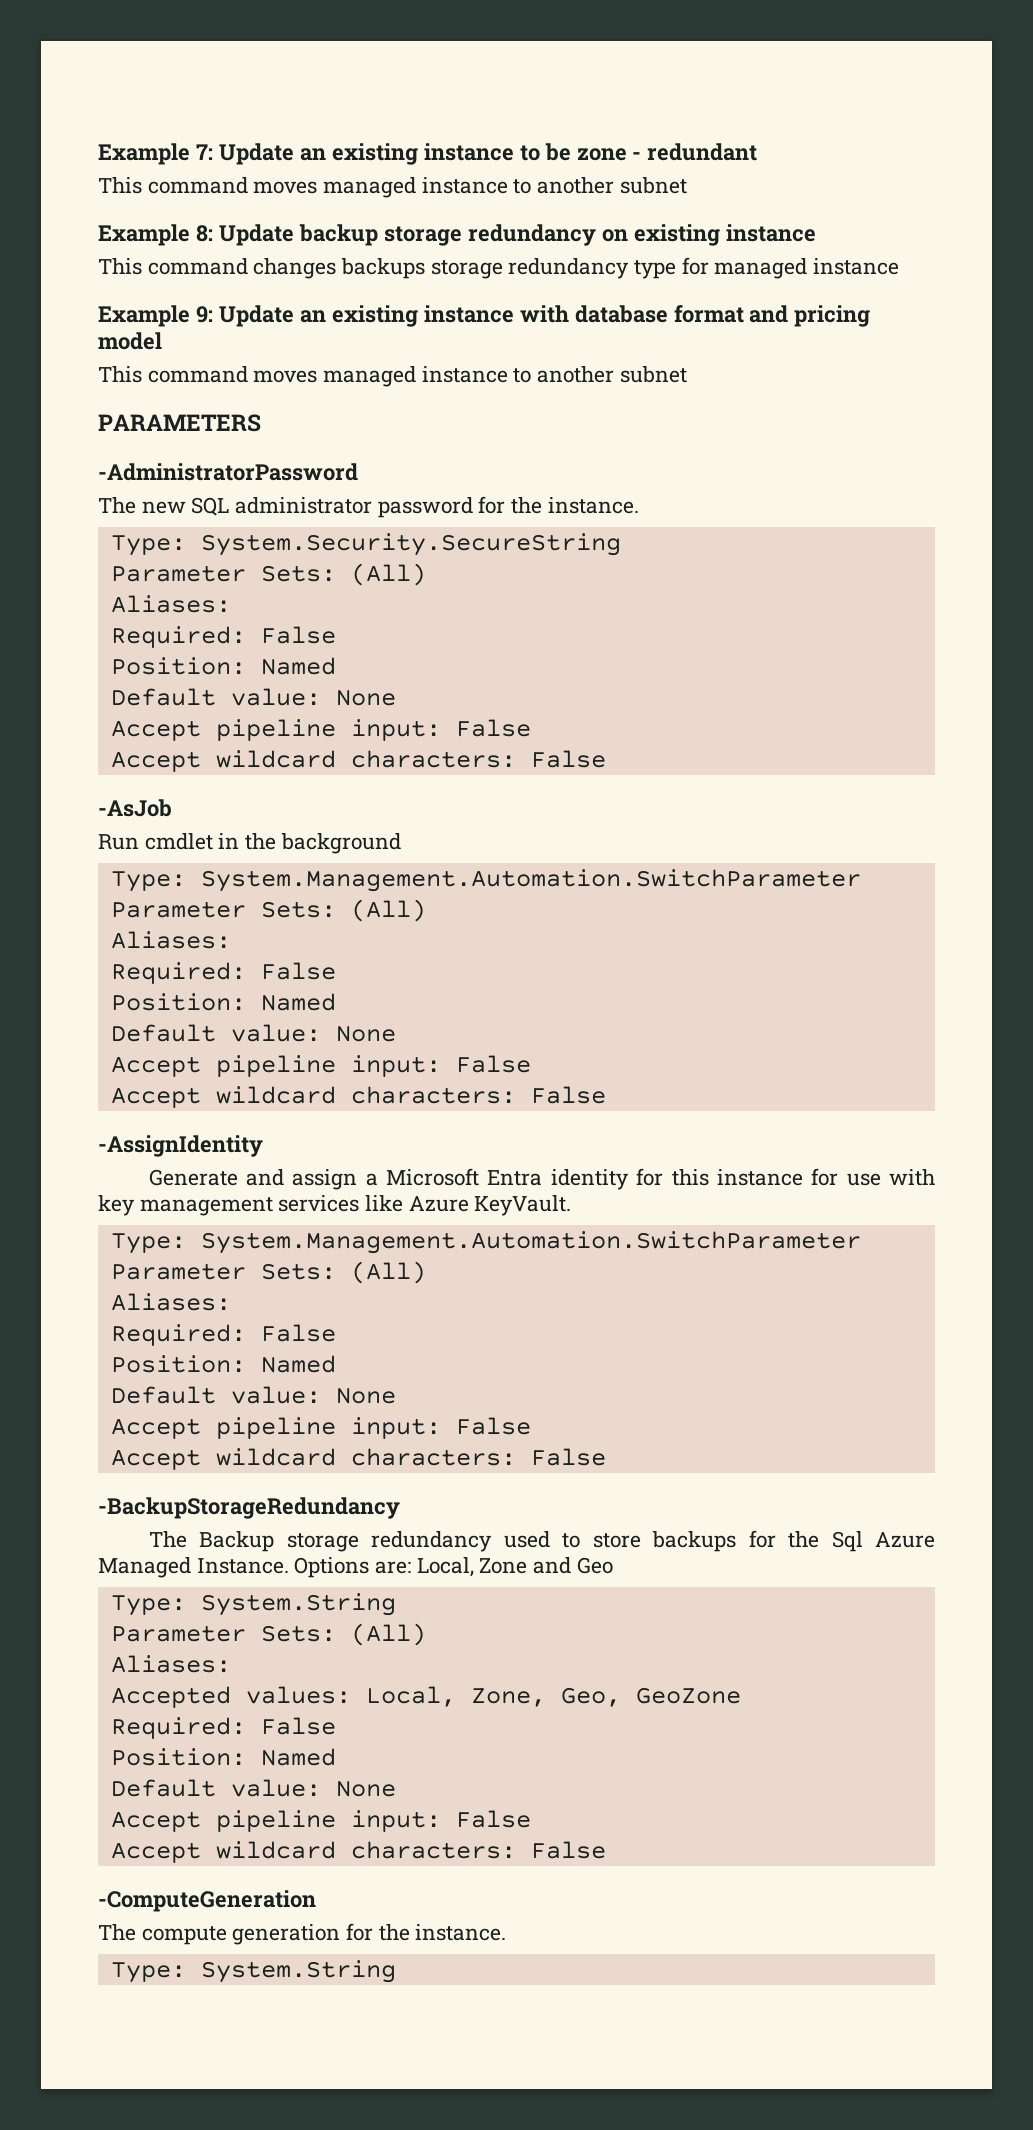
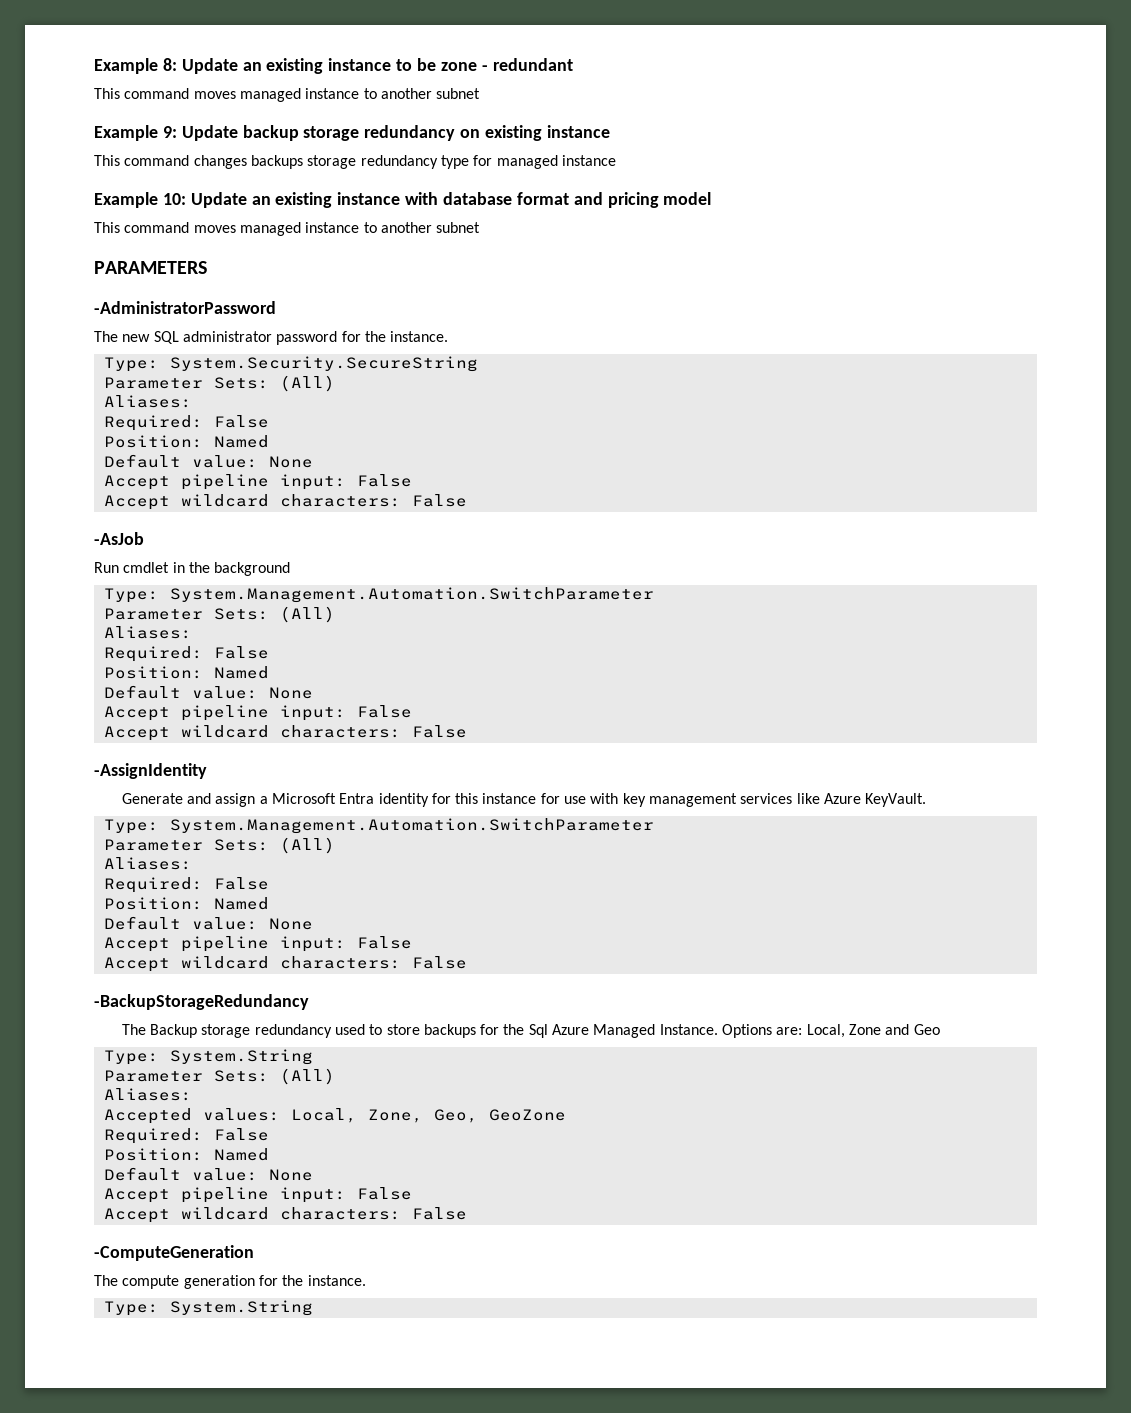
[98,143,213,165] Example 7: -> [94,58,177,74] Example 8:
[195,225,213,242] 8: -> [162,126,177,138] 9:
[195,306,213,323] 9: -> [162,193,186,205] 10:

